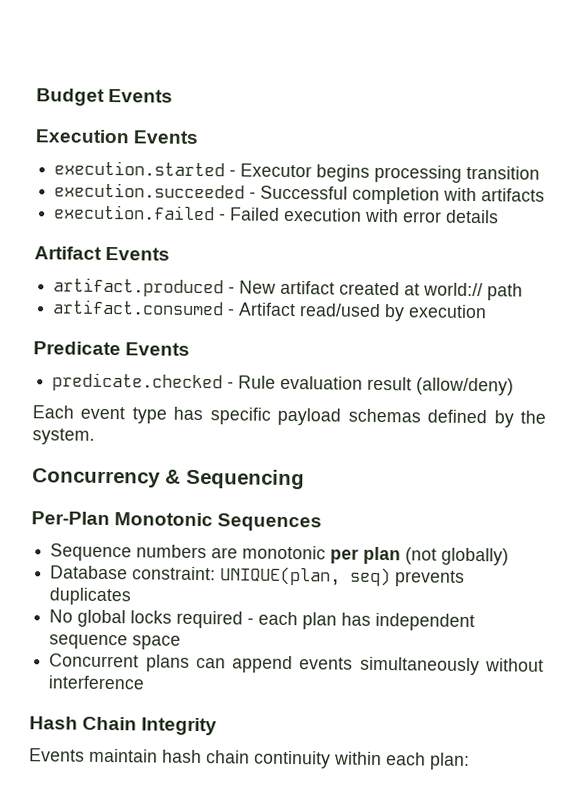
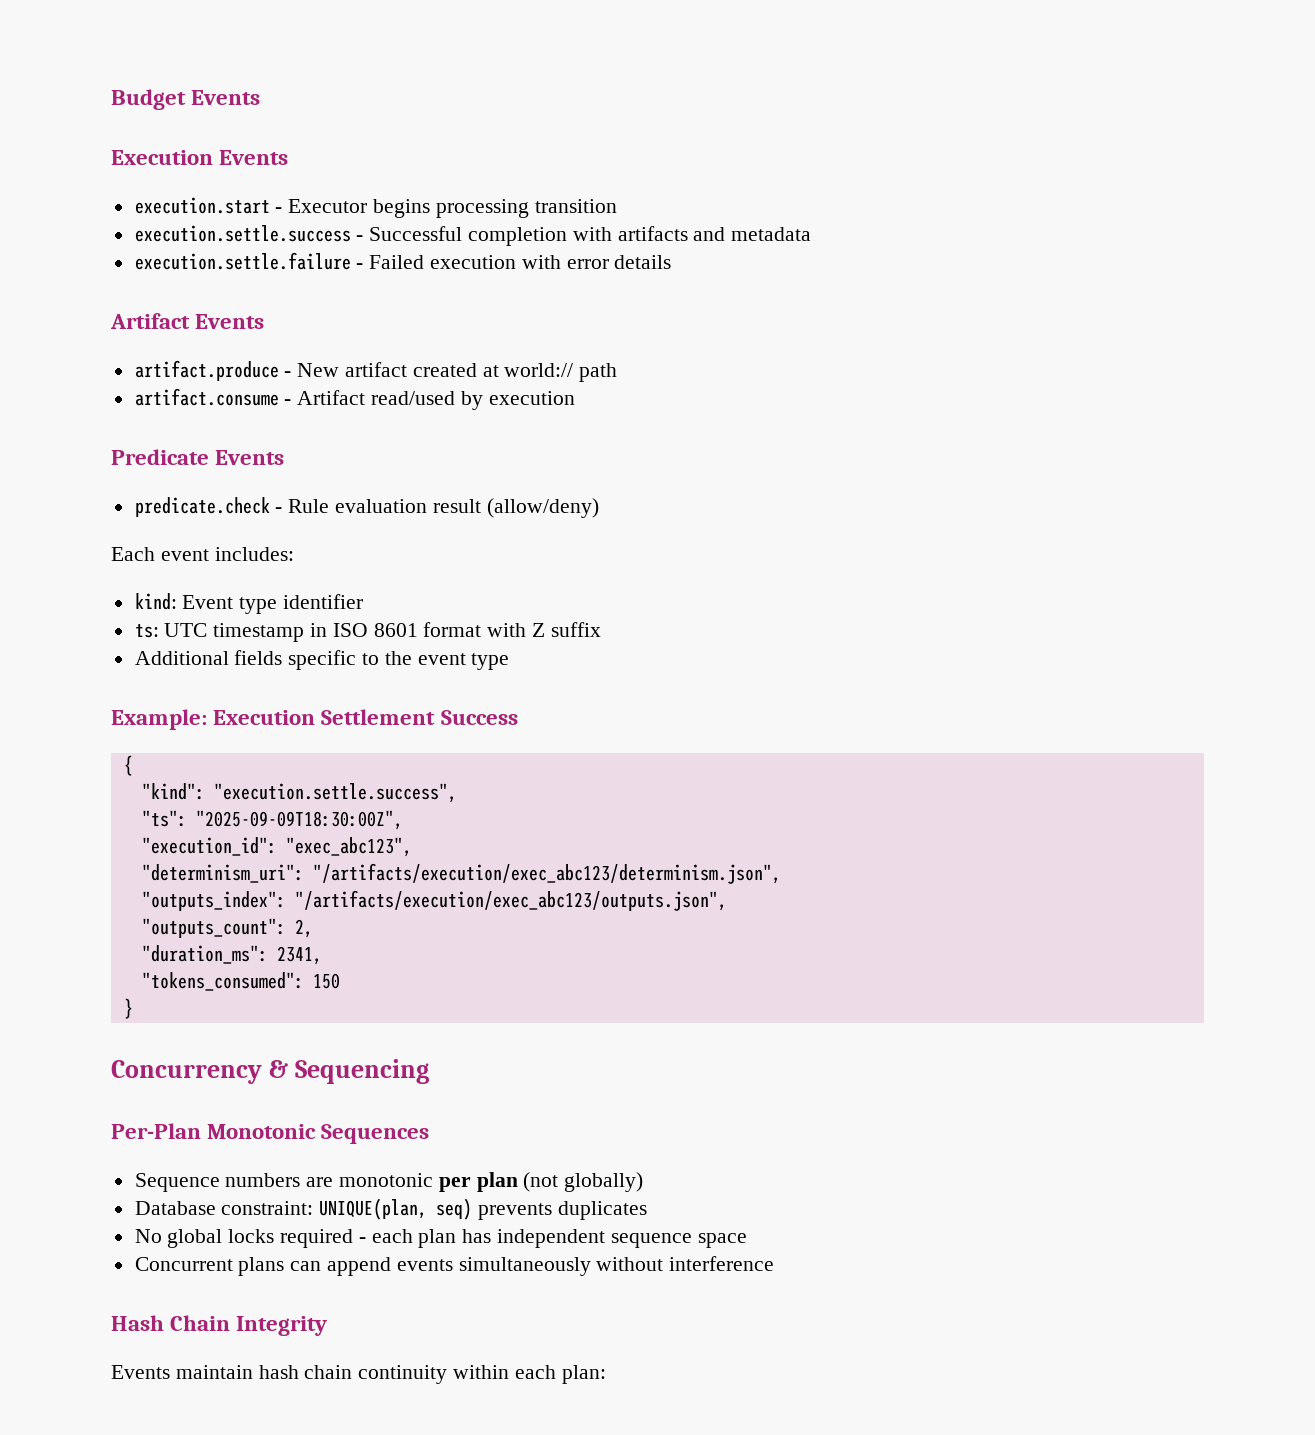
[54,160,226,177] execution.started -> [134,197,270,214] execution.start
[54,182,246,199] execution.succeeded -> [134,225,351,242] execution.settle.success
[54,204,216,221] // execution.failed -> [693,227,812,241] [134,252,351,270] and metadata // execution.settle.failure
[53,277,225,298] artifact.produced -> [134,360,279,381] artifact.produce
[52,299,225,316] artifact.consumed -> [134,388,279,406] artifact.consume
[52,372,224,393] predicate.checked -> [134,497,270,517] predicate.check
[131,406,547,428] [32,428,95,445] type has specific payload schemas defined by the system. -> [214,547,294,561] [134,593,364,614] [134,622,601,642] [134,650,510,670] [111,709,518,730] [123,755,133,776] [141,783,457,803] [141,810,403,830] [141,837,412,857] [141,863,781,884] [141,890,727,911] [141,918,313,938] [141,945,322,965] [141,972,340,991] [123,998,133,1019] includes: // kind: Event type identifier // ts: UTC timestamp in ISO 8601 format with Z suffix // Additional fields specific to the event type // Example: Execution Settlement Success // { // "kind": "execution.settle.success", // "ts": "2025-09-09T18:30:00Z", // "execution_id": "exec_abc123", // "determinism_uri": "/artifacts/execution/exec_abc123/determinism.json", // "outputs_index": "/artifacts/execution/exec_abc123/outputs.json", // "outputs_count": 2, // "duration_ms": 2341, // "tokens_consumed": 150 // }

